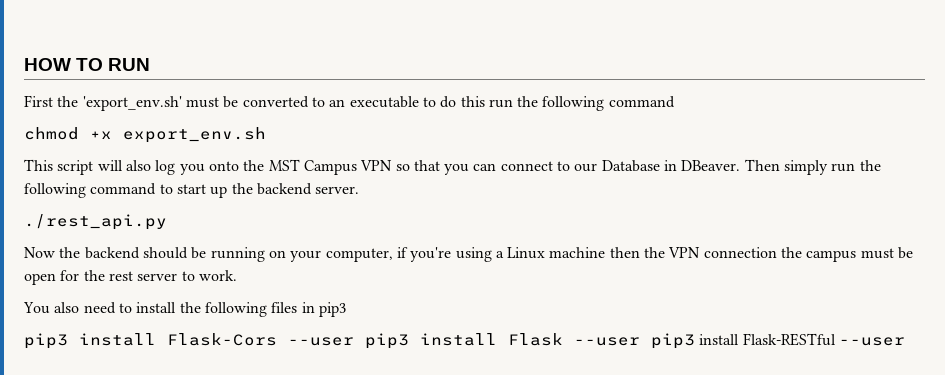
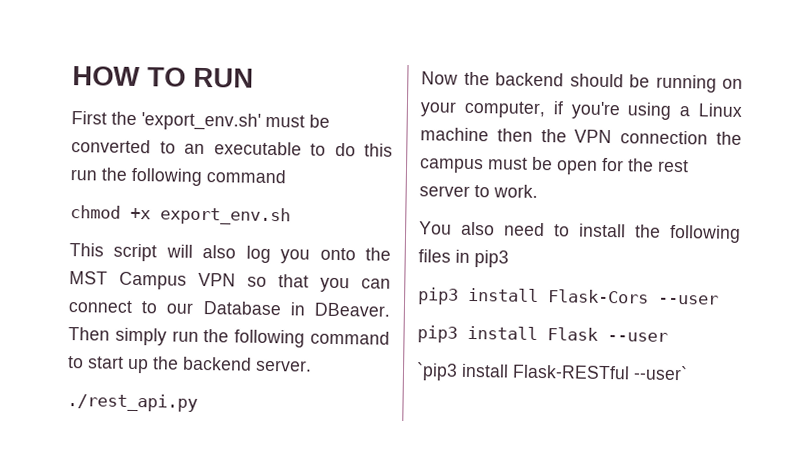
(354, 341) none -> (719, 299) //
[651,333,695,349] pip3 -> [416,362,458,381] // `pip3
[838,337,905,346] --user -> [633,365,688,381] --user`

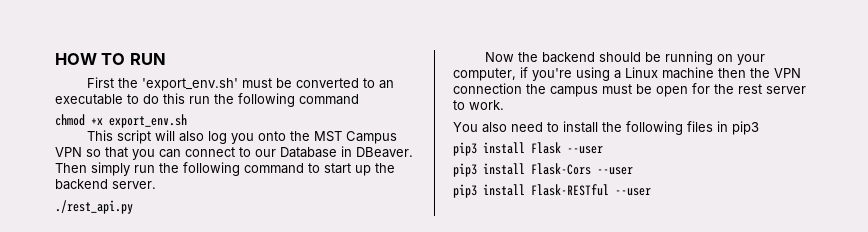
(509, 259) none -> [453,142,603,156] // pip3 install Flask --user
[547,327,668,342] [416,362,688,381] Flask --user // `pip3 install Flask-RESTful --user` -> [531,184,651,196] Flask-RESTful --user

